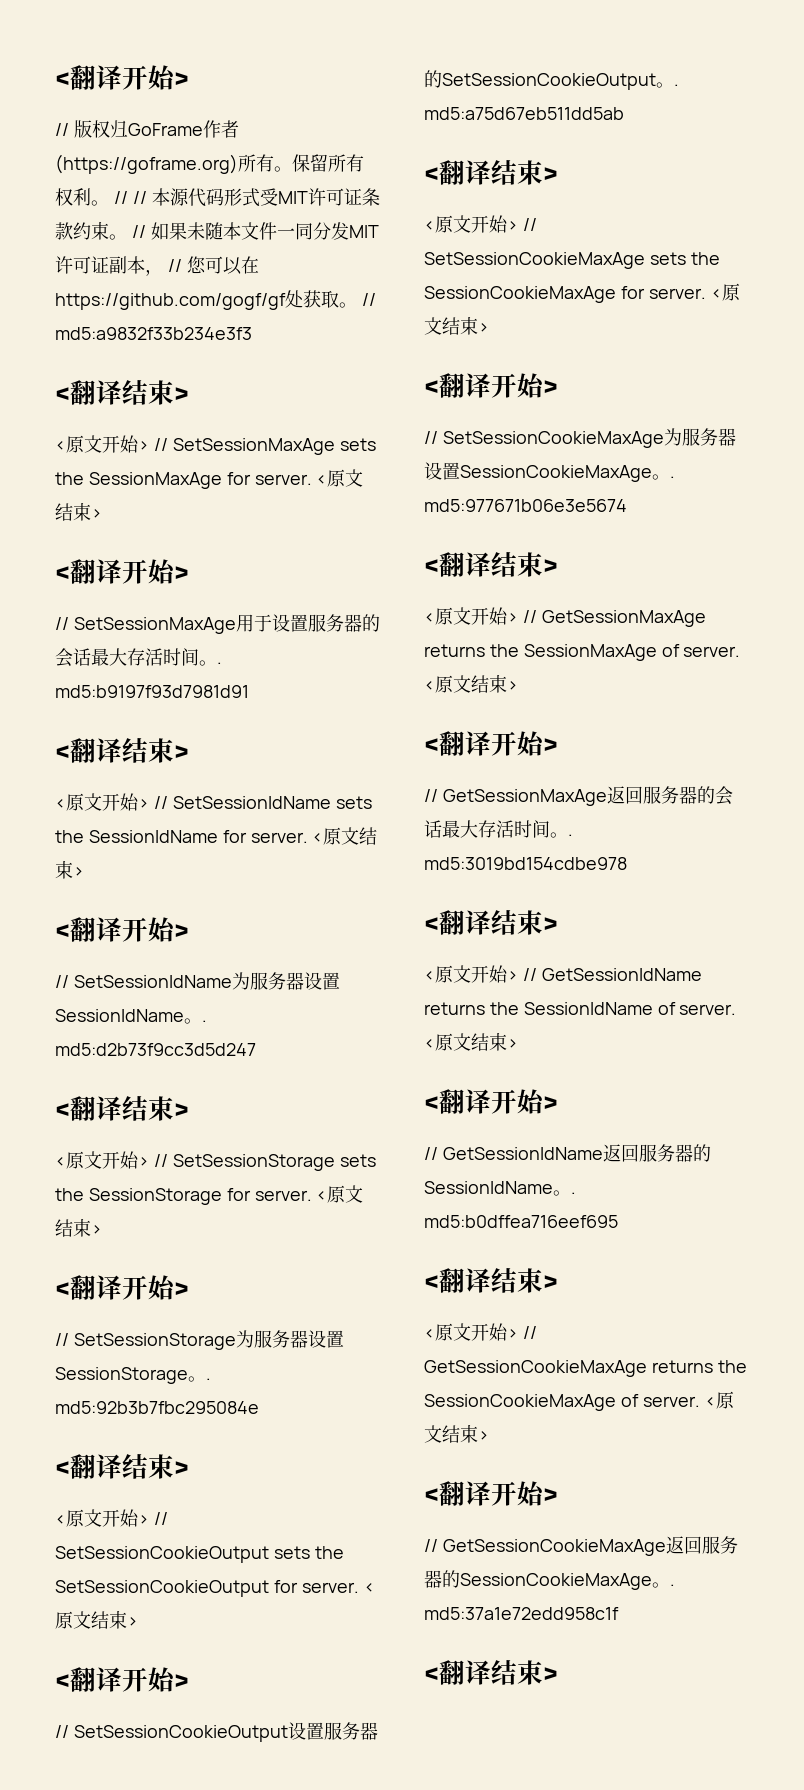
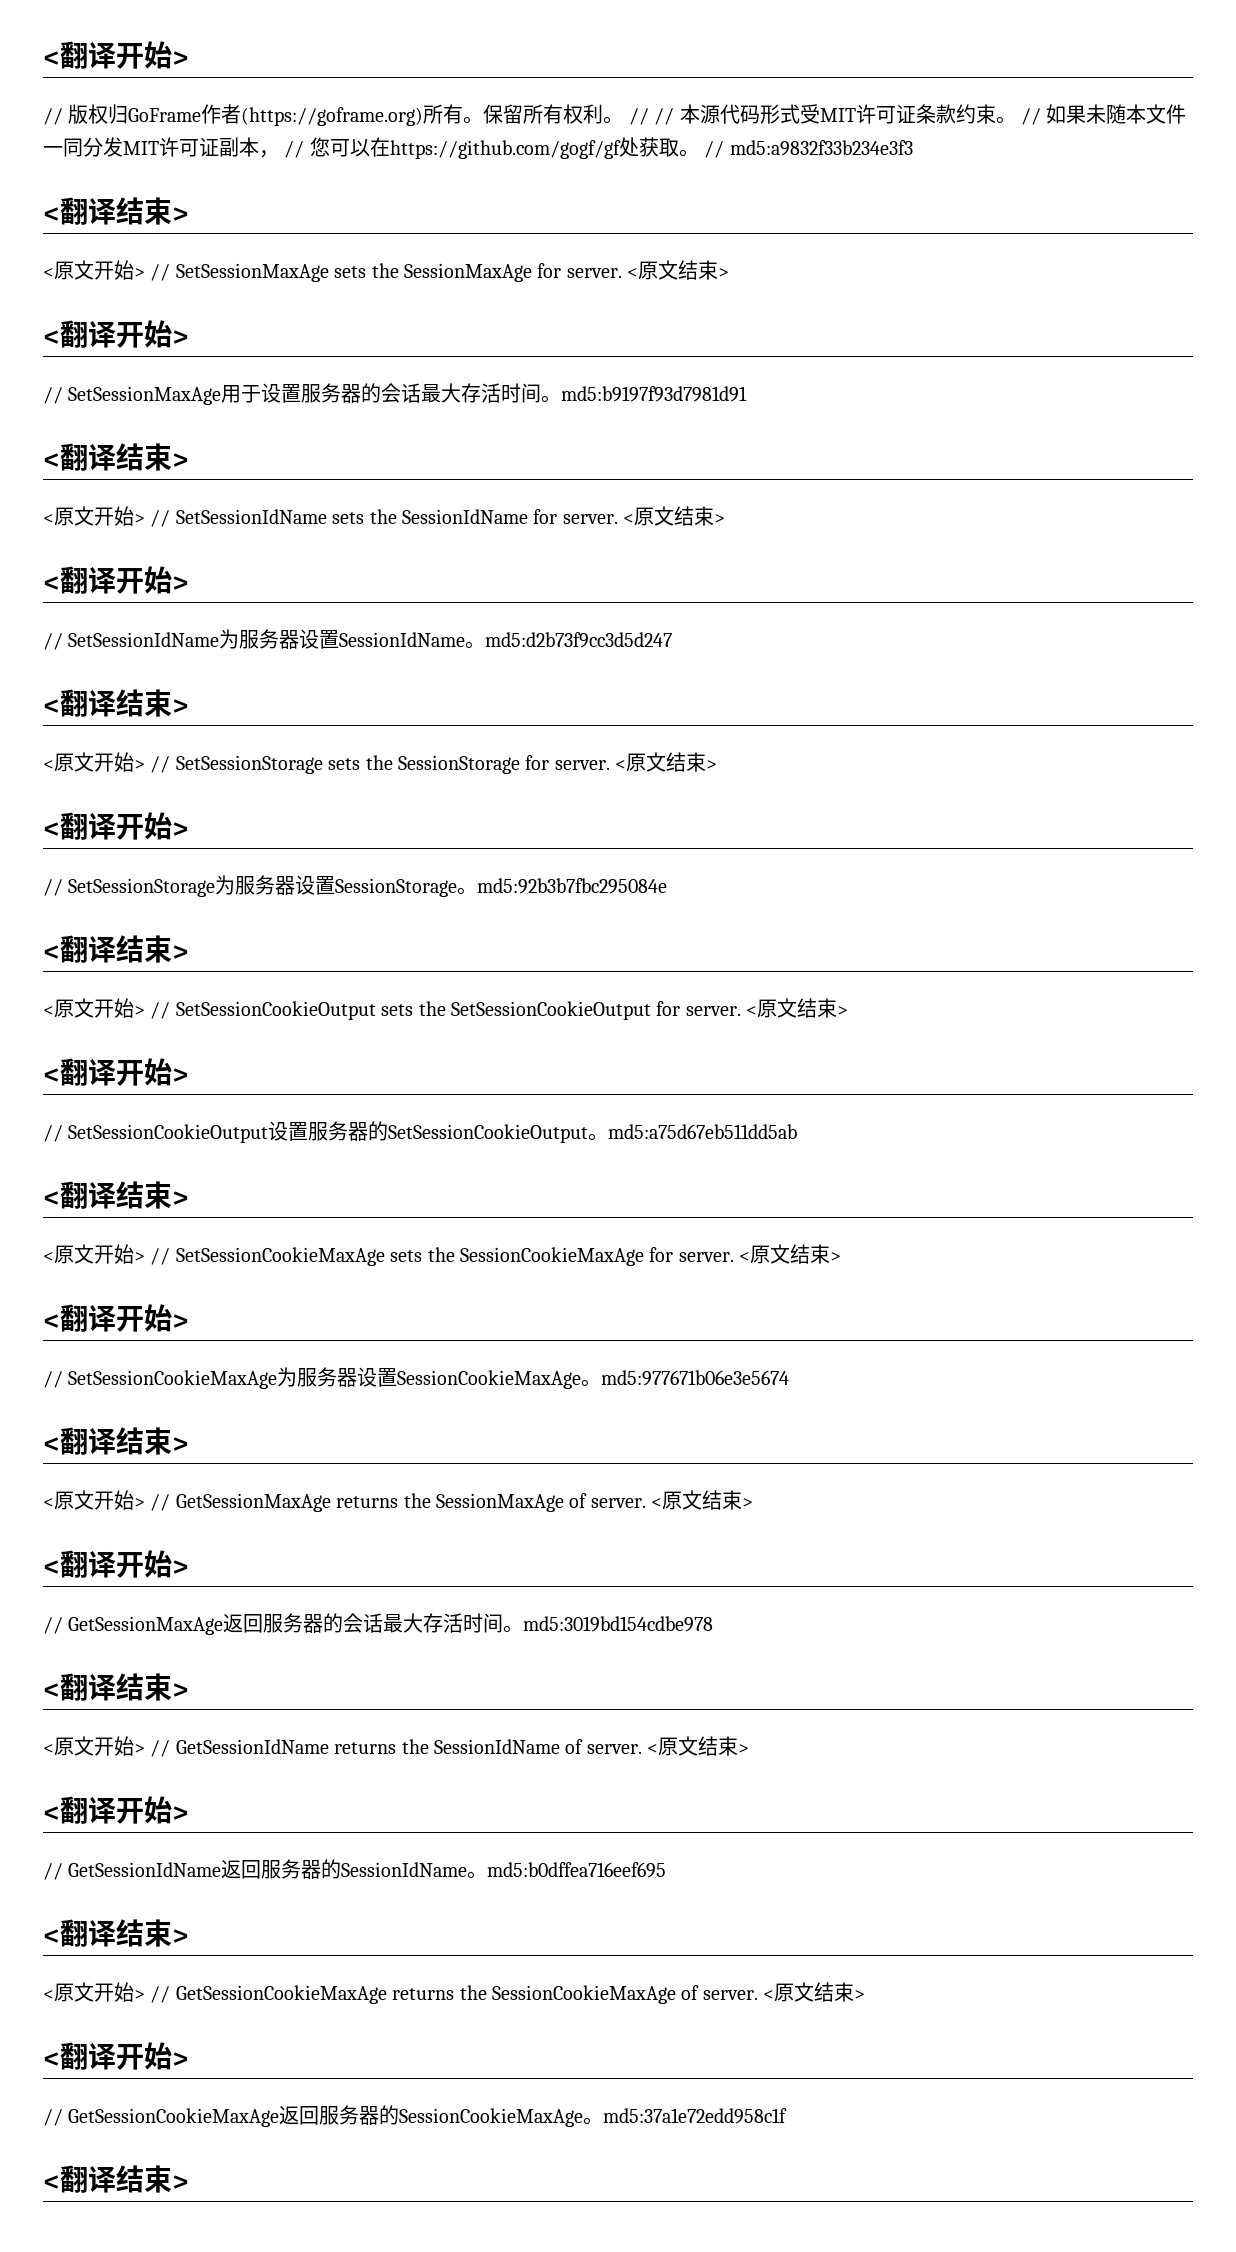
[217,662,222,664] . -> (562, 399) none
[202,1020,207,1022] . -> (486, 645) none
[206,1378,211,1380] . -> (478, 891) none
[674,84,679,86] . -> (609, 1137) none
[670,476,675,478] . -> (602, 1383) none
[568,834,573,836] . -> (524, 1629) none
[571,1192,576,1194] . -> (488, 1875) none
[670,1584,675,1586] . -> (604, 2121) none

